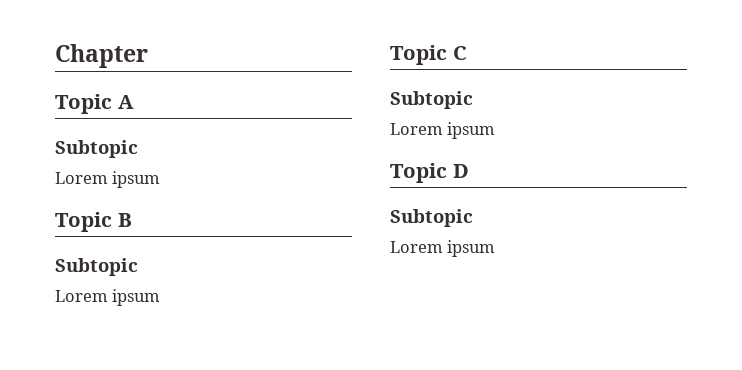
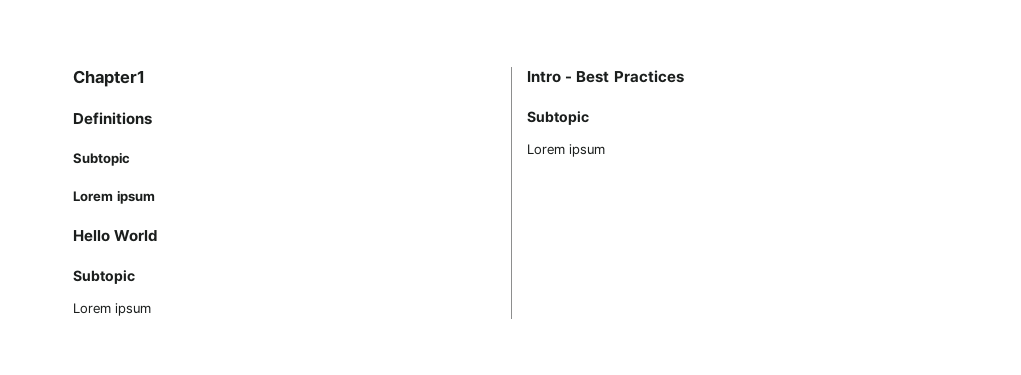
[55,44,148,68] [55,94,134,114] [55,140,138,158] [55,171,161,188] [55,212,132,232] [55,258,138,276] [55,289,161,306] [390,45,467,65] [390,91,473,109] [390,122,496,139] [390,163,469,183] [390,209,473,227] [390,240,496,257] Chapter // Topic A // Subtopic // Lorem ipsum // Topic B // Subtopic // Lorem ipsum // Topic C // Subtopic // Lorem ipsum // Topic D // Subtopic // Lorem ipsum -> [73,70,145,87] [73,112,152,125] [73,152,130,166] [73,190,155,204] [73,230,158,242] [73,270,135,284] [73,303,151,316] [527,70,684,83] [527,111,589,125] [527,144,605,157] Chapter1 // Definitions // Subtopic // Lorem ipsum // Hello World // Subtopic // Lorem ipsum // Intro - Best Practices // Subtopic // Lorem ipsum

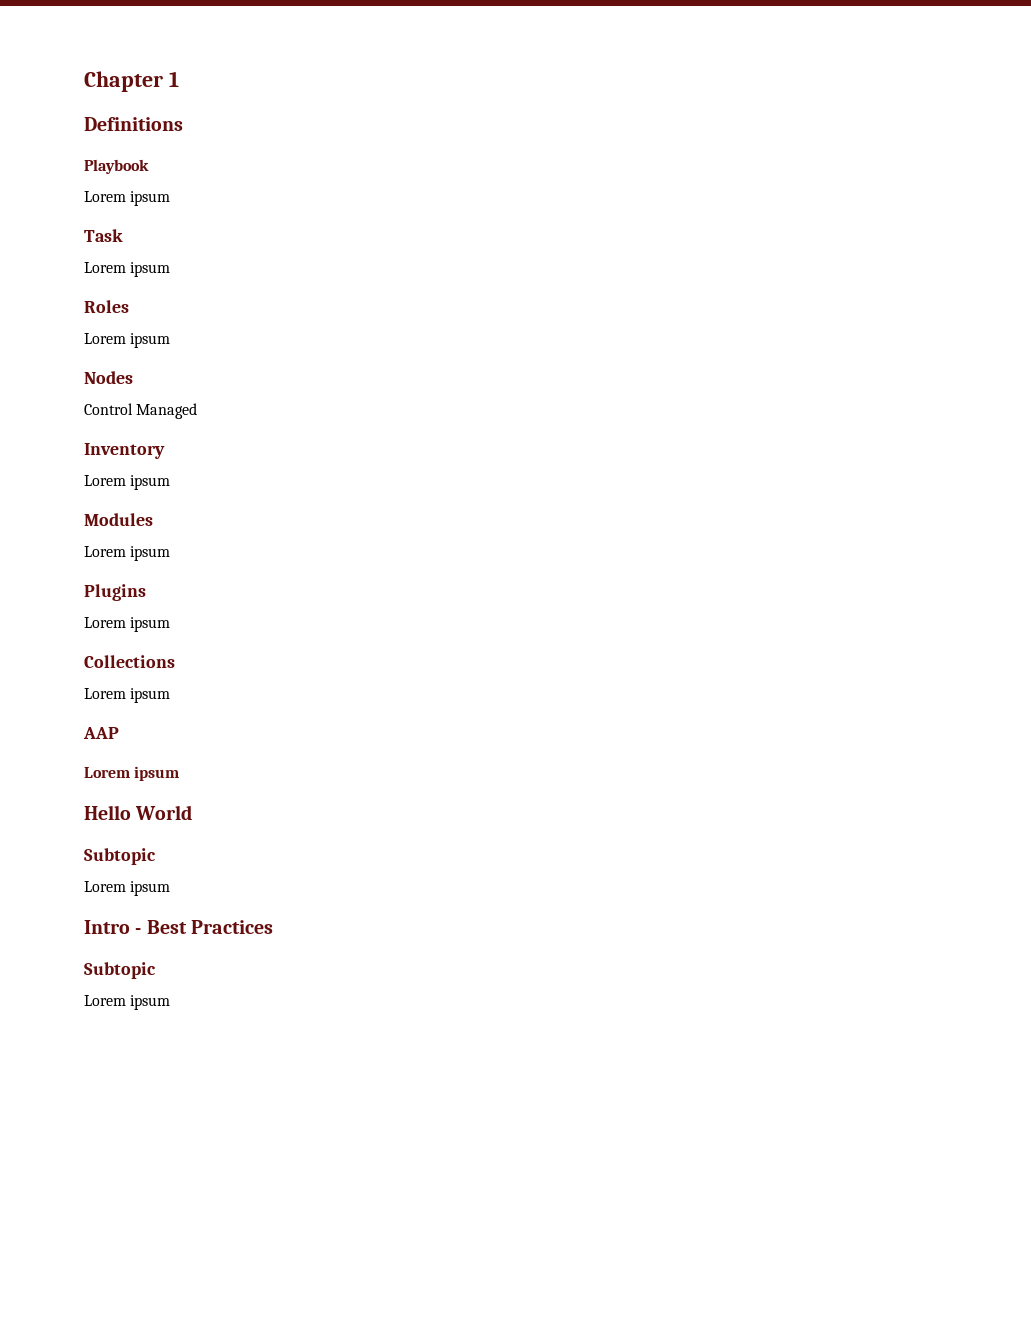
[73,70,145,87] Chapter1 -> [84,71,179,92] Chapter 1
[73,152,130,166] Subtopic -> [84,159,149,174] [84,191,171,206] [84,229,123,242] [84,262,171,277] [84,300,129,313] [84,333,171,348] [84,371,133,384] [84,403,198,419] [84,443,165,459] [84,475,171,490] [84,513,153,526] [84,546,171,561] [84,584,146,601] [84,617,171,632] [84,655,175,668] [84,688,171,703] [83,727,119,739] Playbook // Lorem ipsum // Task // Lorem ipsum // Roles // Lorem ipsum // Nodes // Control Managed // Inventory // Lorem ipsum // Modules // Lorem ipsum // Plugins // Lorem ipsum // Collections // Lorem ipsum // AAP

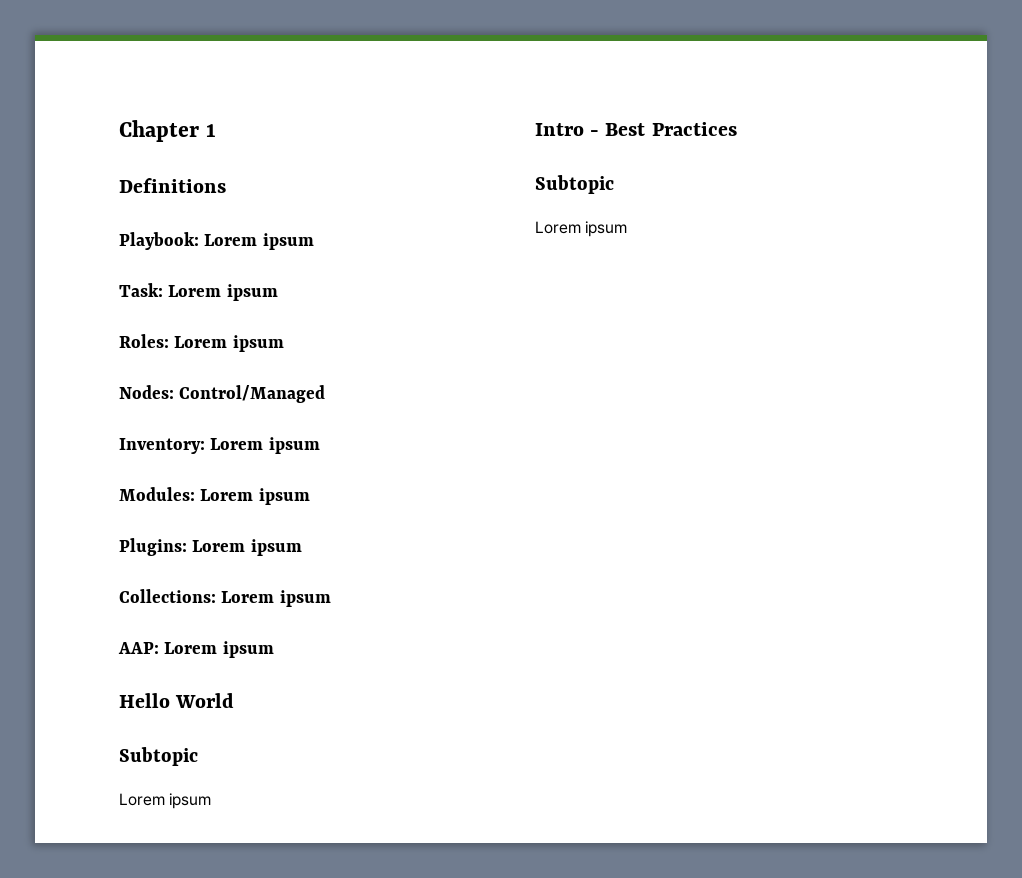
[84,159,149,174] [84,191,171,206] [84,229,123,242] [84,262,171,277] [84,300,129,313] [84,333,171,348] [84,371,133,384] [84,403,198,419] [84,443,165,459] [84,475,171,490] [84,513,153,526] [84,546,171,561] [84,584,146,601] [84,617,171,632] [84,655,175,668] [84,688,171,703] [83,727,119,739] Playbook // Lorem ipsum // Task // Lorem ipsum // Roles // Lorem ipsum // Nodes // Control Managed // Inventory // Lorem ipsum // Modules // Lorem ipsum // Plugins // Lorem ipsum // Collections // Lorem ipsum // AAP // -> [119,232,314,250] [119,283,278,301] [119,334,284,352] [119,385,326,403] [119,437,320,454] [119,487,310,505] [119,538,302,556] [119,589,331,607] [118,642,159,654] Playbook: Lorem ipsum // Task: Lorem ipsum // Roles: Lorem ipsum // Nodes: Control/Managed // Inventory: Lorem ipsum // Modules: Lorem ipsum // Plugins: Lorem ipsum // Collections: Lorem ipsum // AAP:

